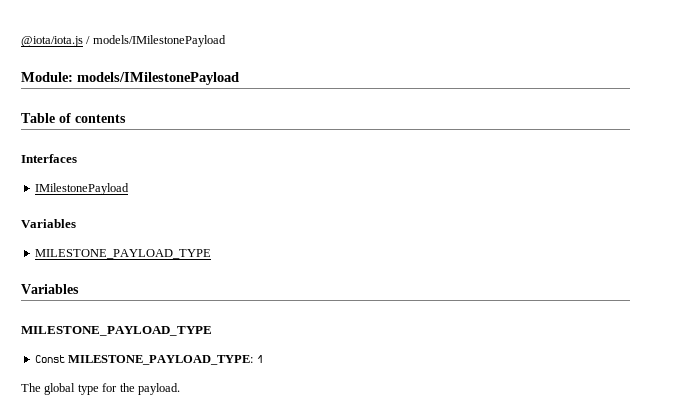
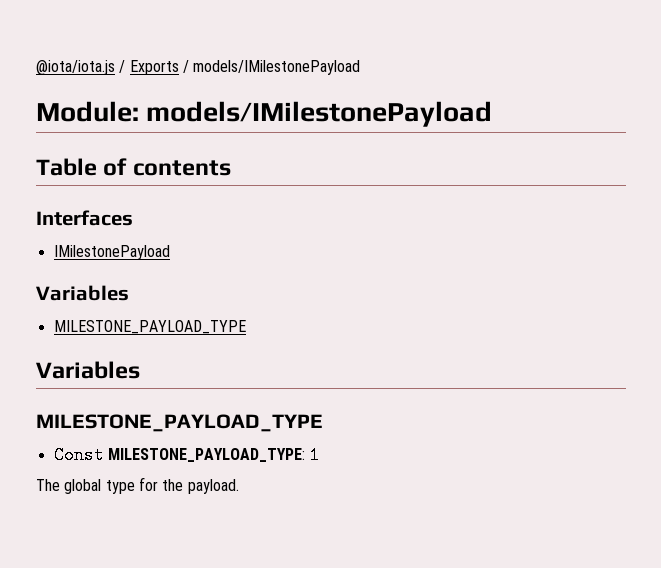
(91, 40) none -> [129,60,189,75] Exports /

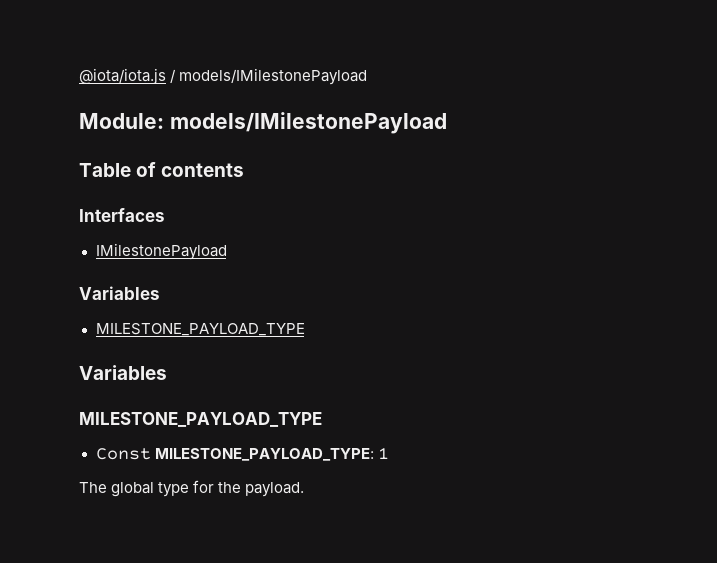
[129,60,189,75] Exports / -> (177, 76) none

